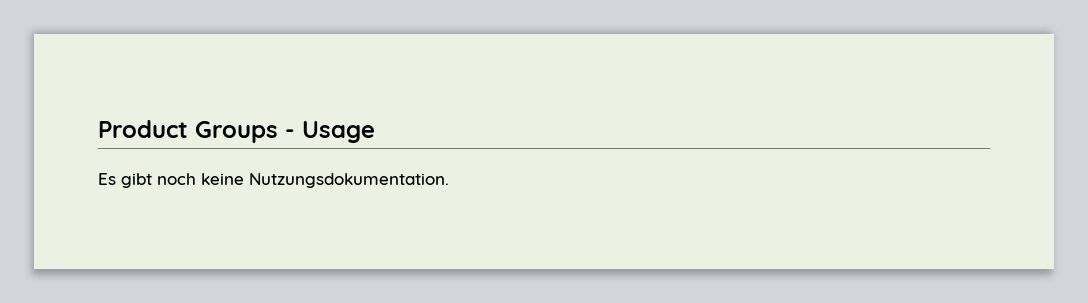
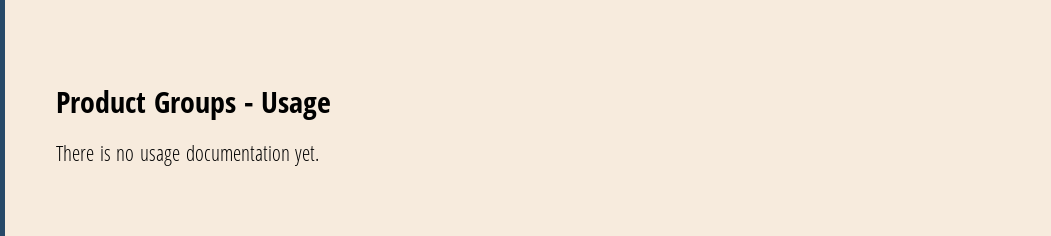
[98,173,449,188] Es gibt noch keine Nutzungsdokumentation. -> [56,145,320,166] There is no usage documentation yet.

